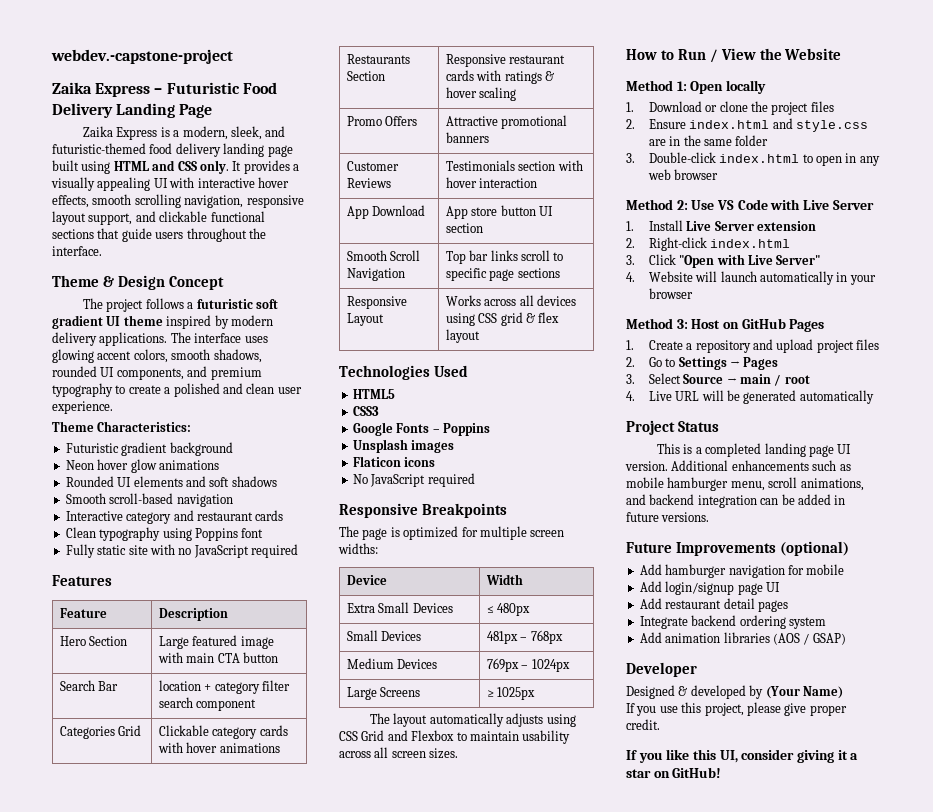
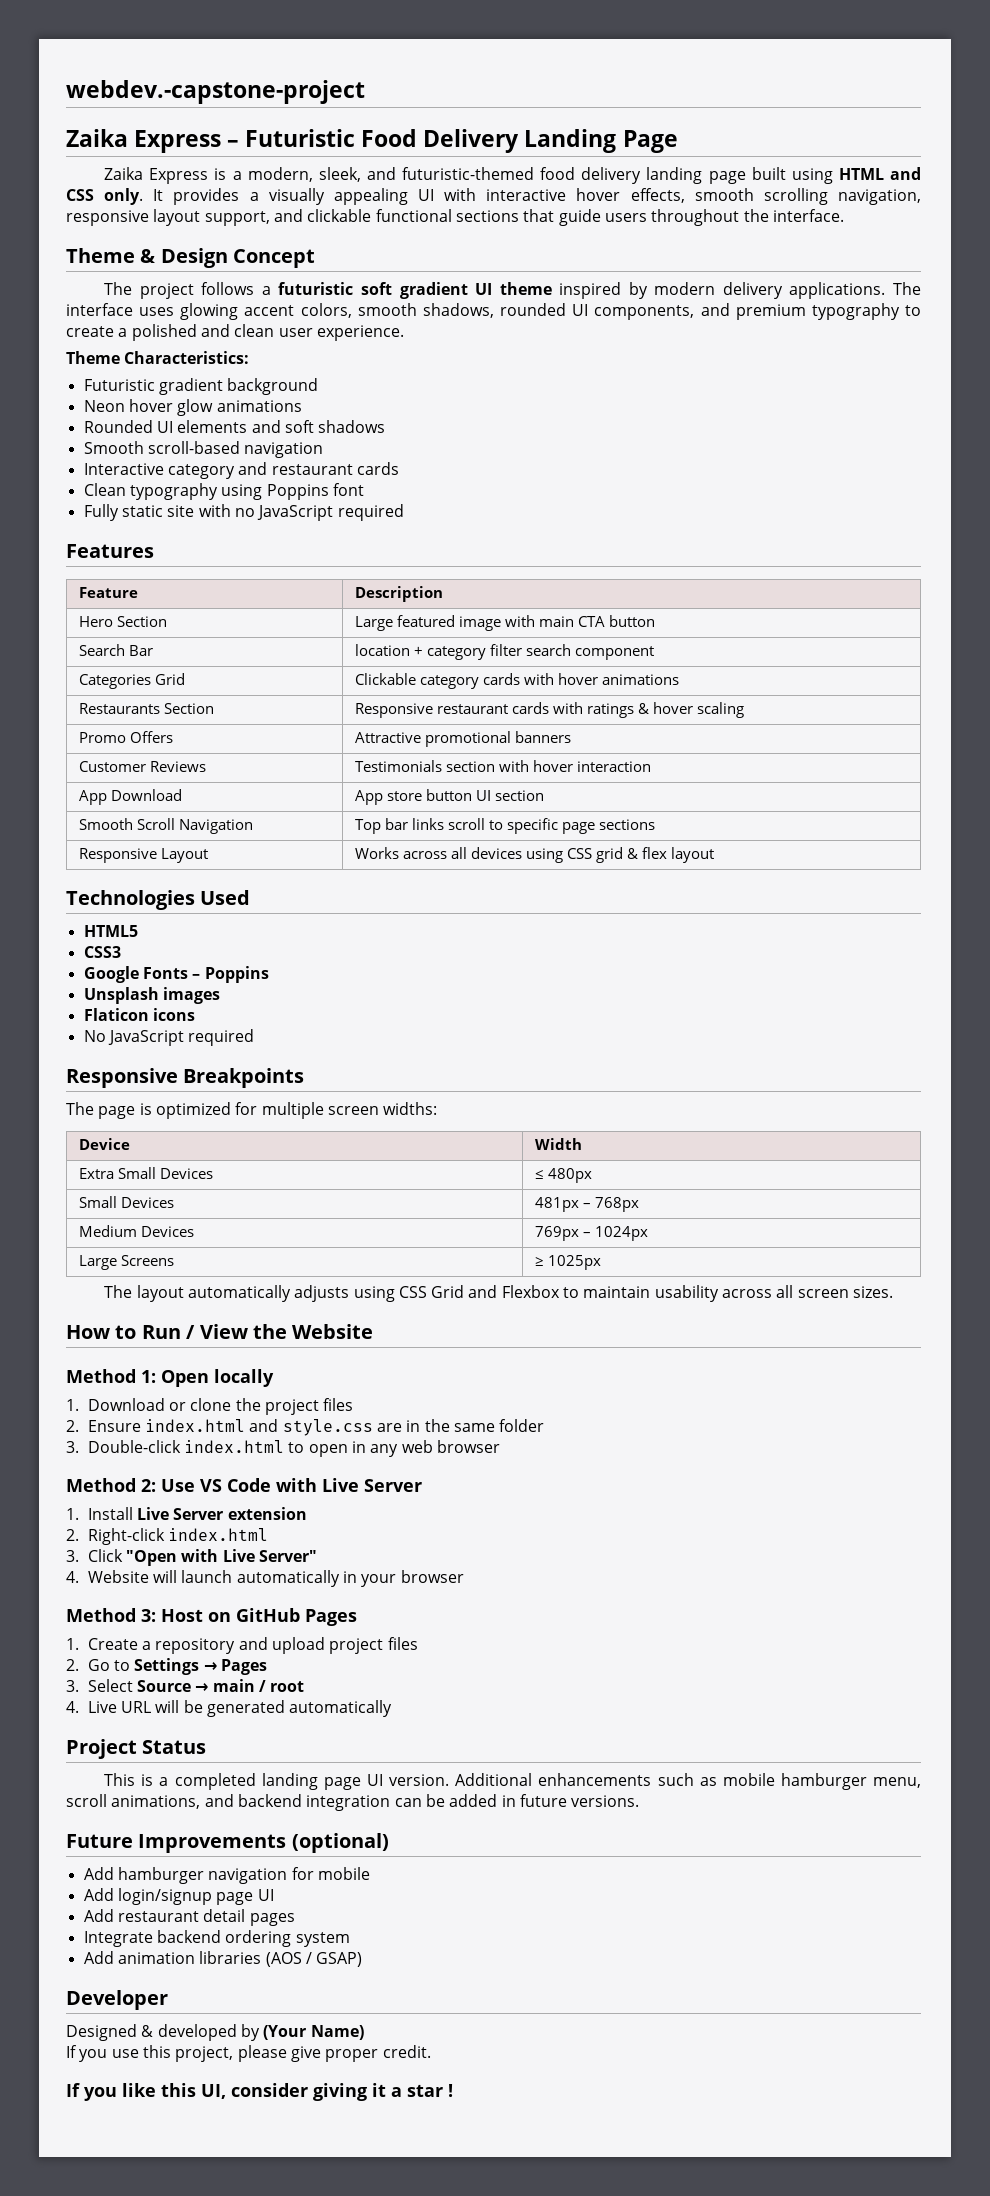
[653,767,722,778] on GitHub! -> [448,2084,453,2097] !

